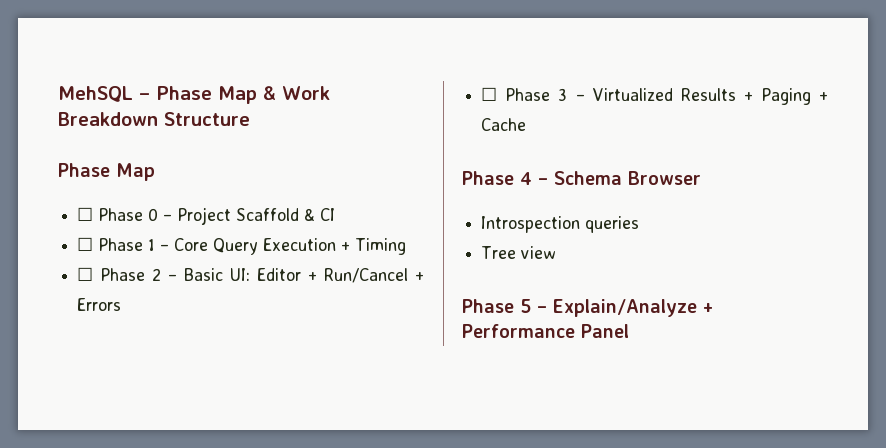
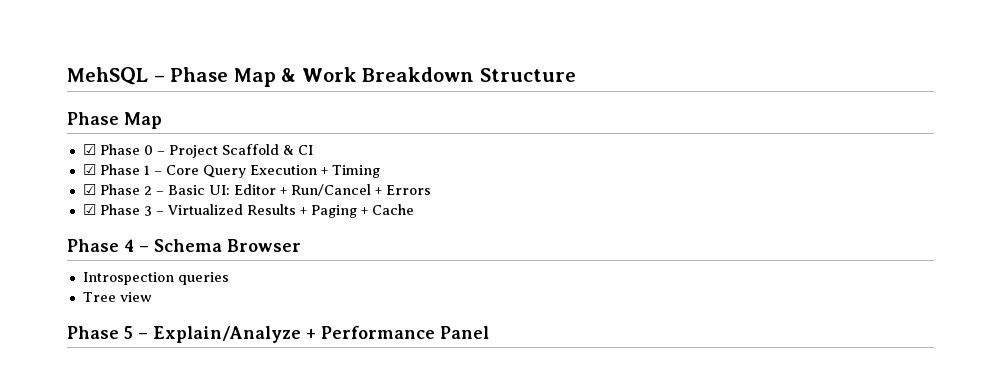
[77,207,94,221] ☐ -> [82,144,96,155] ☑
[77,237,94,251] ☐ -> [82,164,96,175] ☑
[77,267,94,281] ☐ -> [82,184,96,195] ☑
[481,87,498,101] ☐ -> [82,204,96,215] ☑

